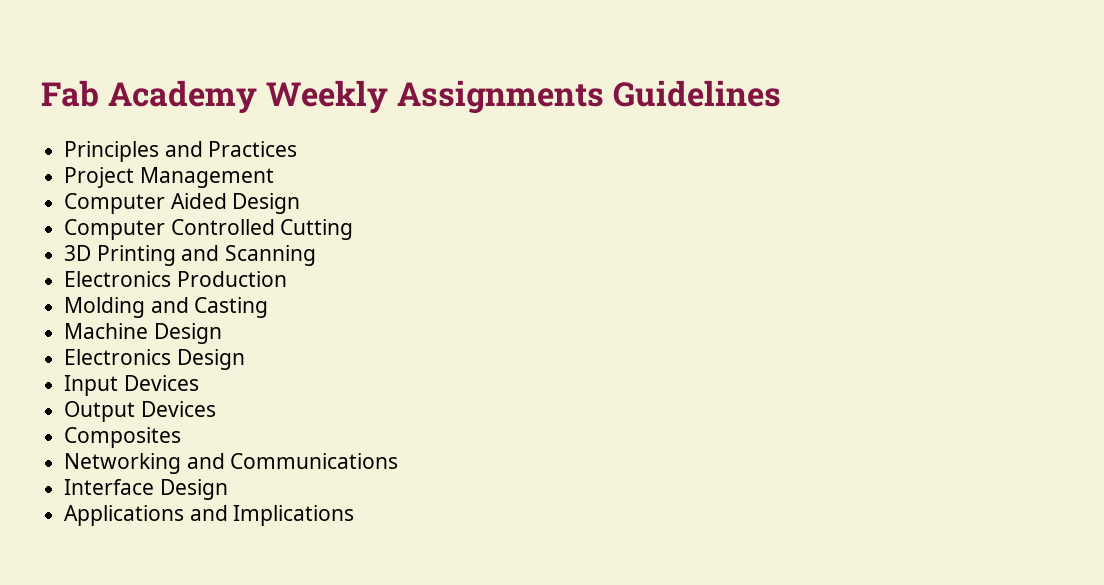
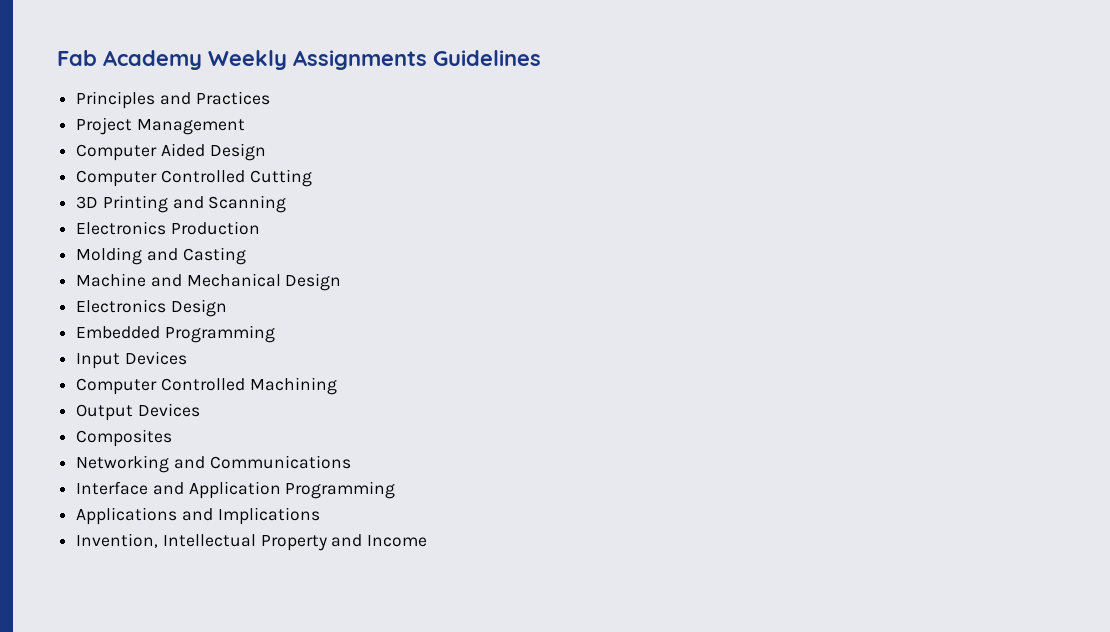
(149, 331) none -> [150,273,281,287] and Mechanical
(245, 359) none -> [76,325,275,343] // Embedded Programming
(199, 383) none -> [76,377,337,395] // Computer Controlled Machining
[159,479,228,500] Design -> [152,481,396,499] and Application Programming
(355, 515) none -> [76,533,428,551] // Invention, Intellectual Property and Income

